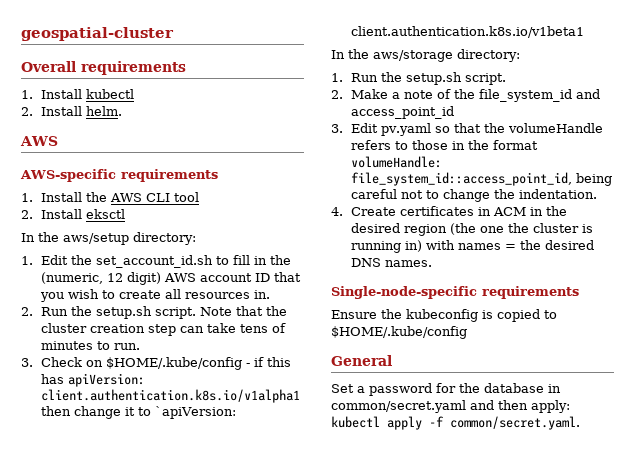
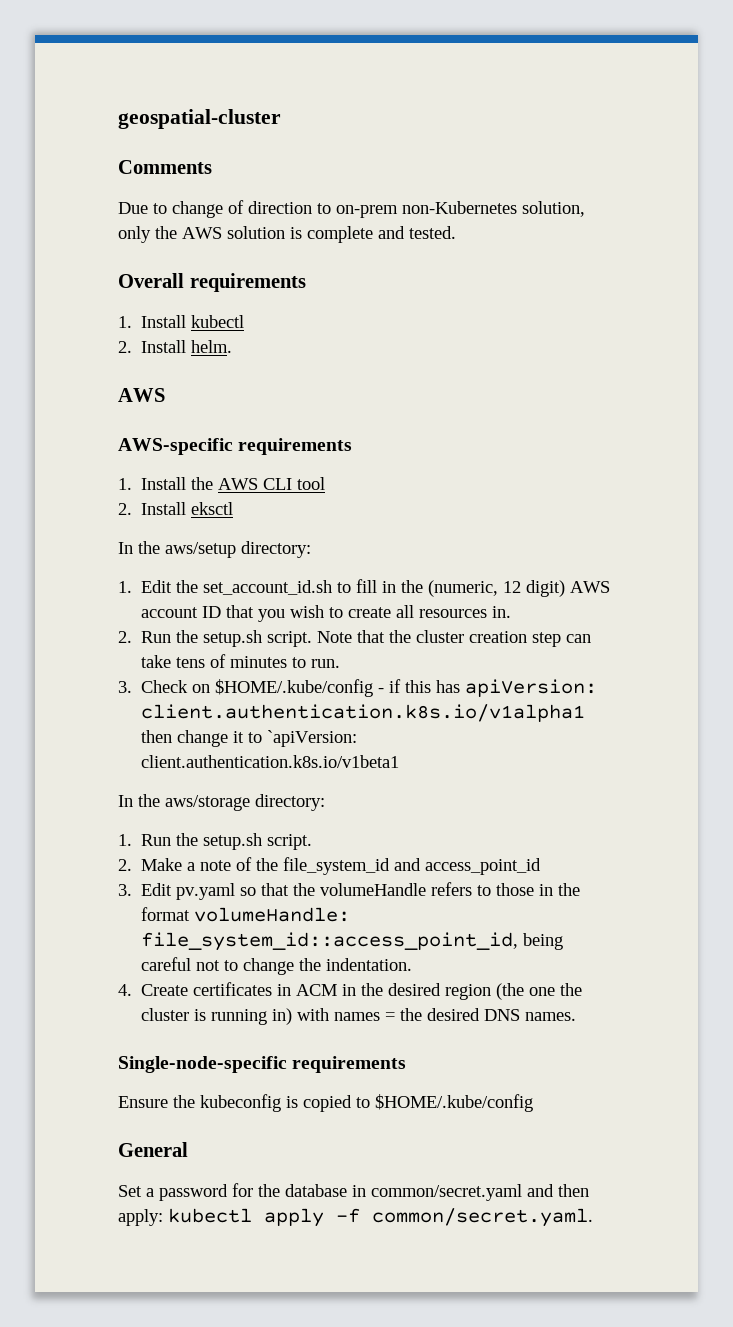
(174, 34) none -> [118,160,212,174] [118,200,585,218] [118,226,456,243] // Comments // Due to change of direction to on-prem non-Kubernetes solution, only the AWS solution is complete and tested.

